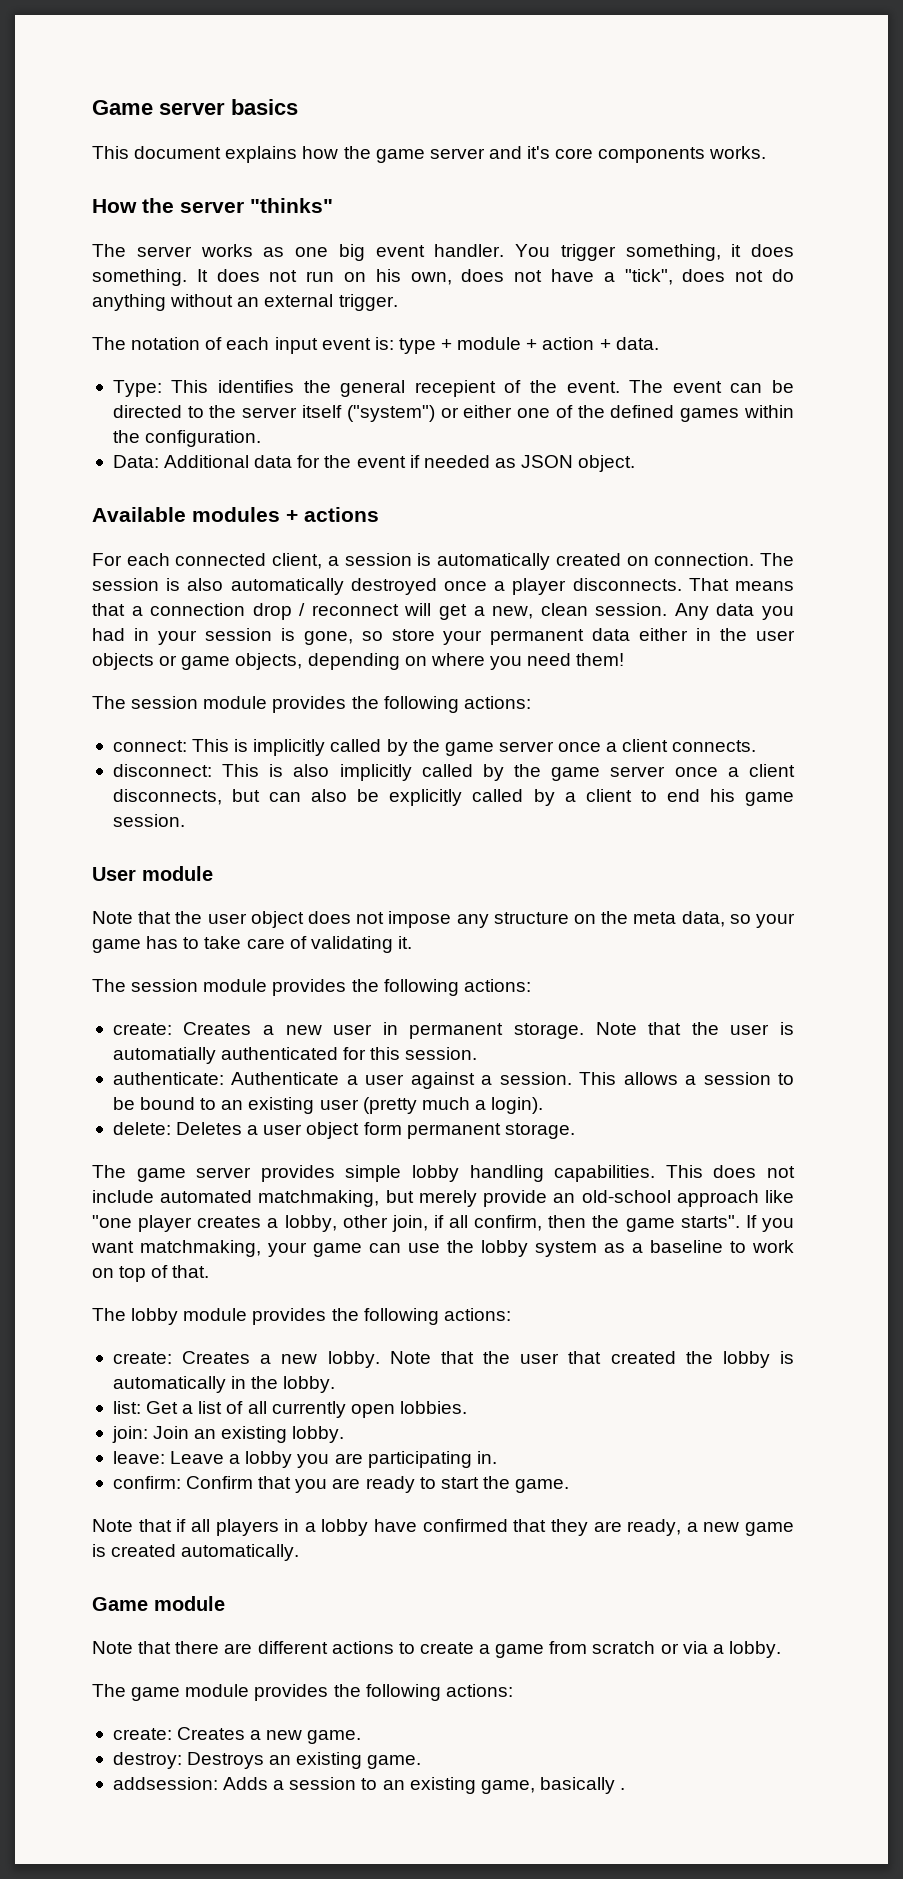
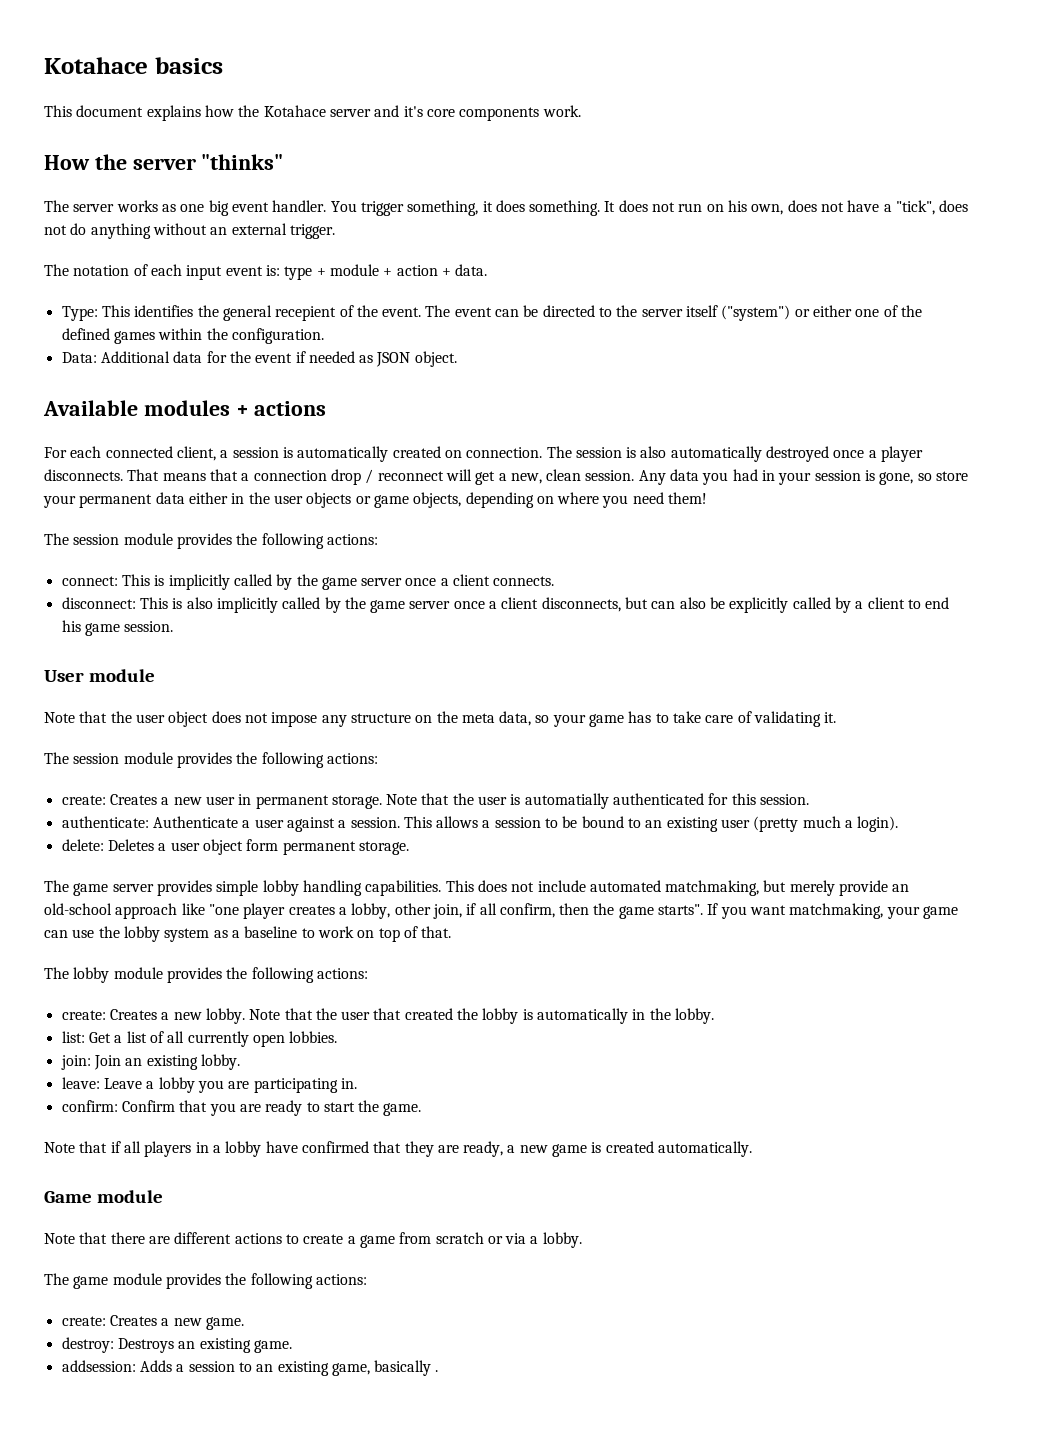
[92,100,225,115] Game server -> [44,57,148,74] Kotahace
[375,149,425,163] game -> [263,105,326,117] Kotahace
[709,146,767,159] works. -> [542,105,581,117] work.

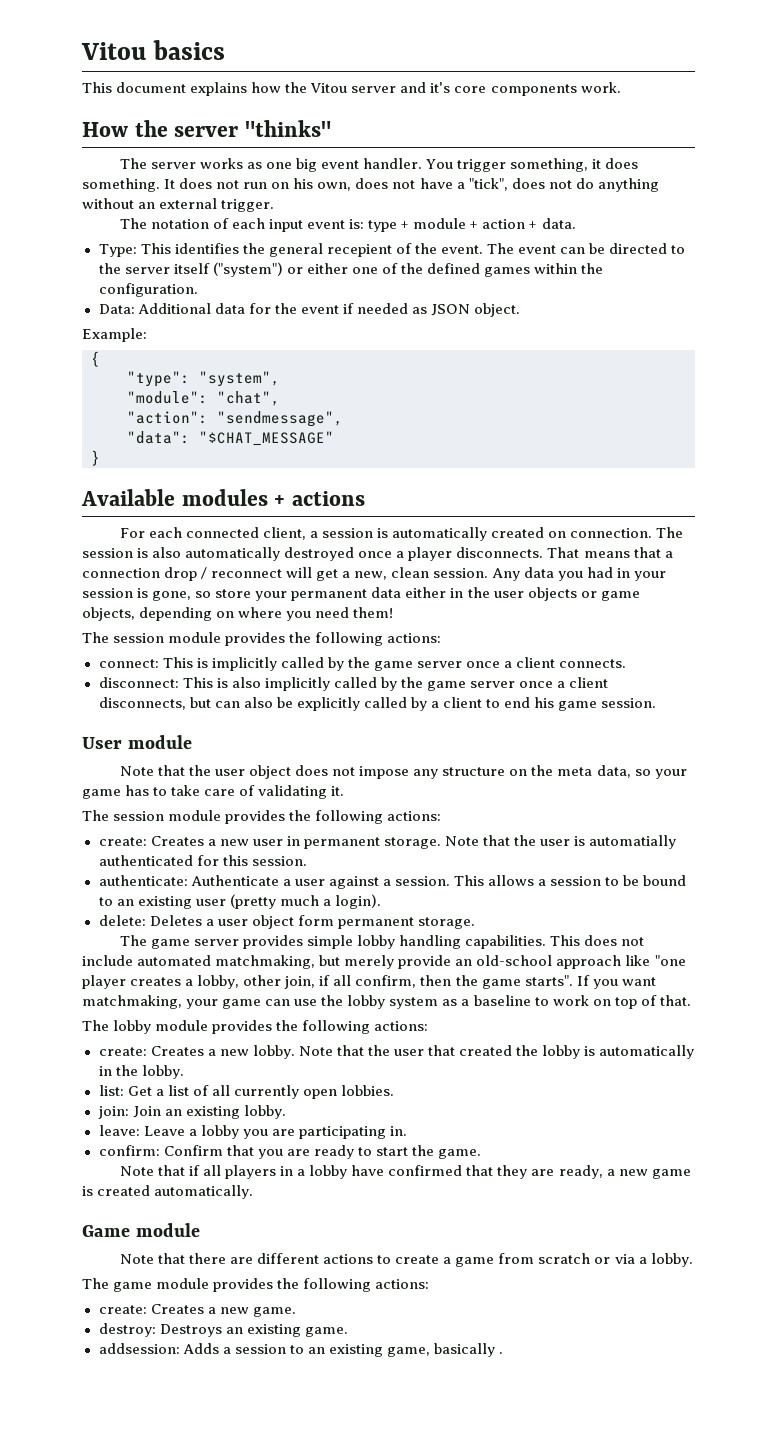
[44,57,148,74] Kotahace -> [81,42,146,60] Vitou
[263,105,326,117] Kotahace -> [310,83,348,93] Vitou
(457, 359) none -> [82,328,147,342] [91,351,100,367] [127,371,280,387] [127,391,280,406] [127,411,343,427] [127,431,334,446] [91,450,100,466] // Example: // { // "type": "system", // "module": "chat", // "action": "sendmessage", // "data": "$CHAT_MESSAGE" // }

